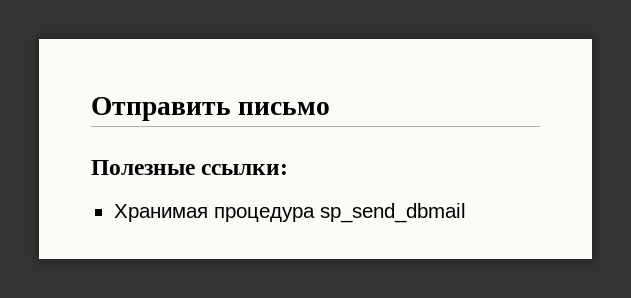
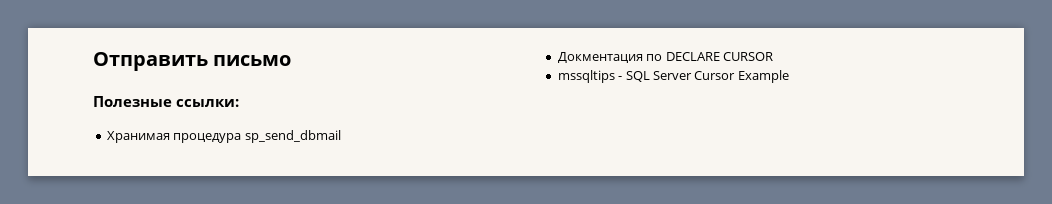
(466, 213) none -> [557,52,773,63] [557,70,789,83] // Докментация по DECLARE CURSOR // mssqltips - SQL Server Cursor Example

